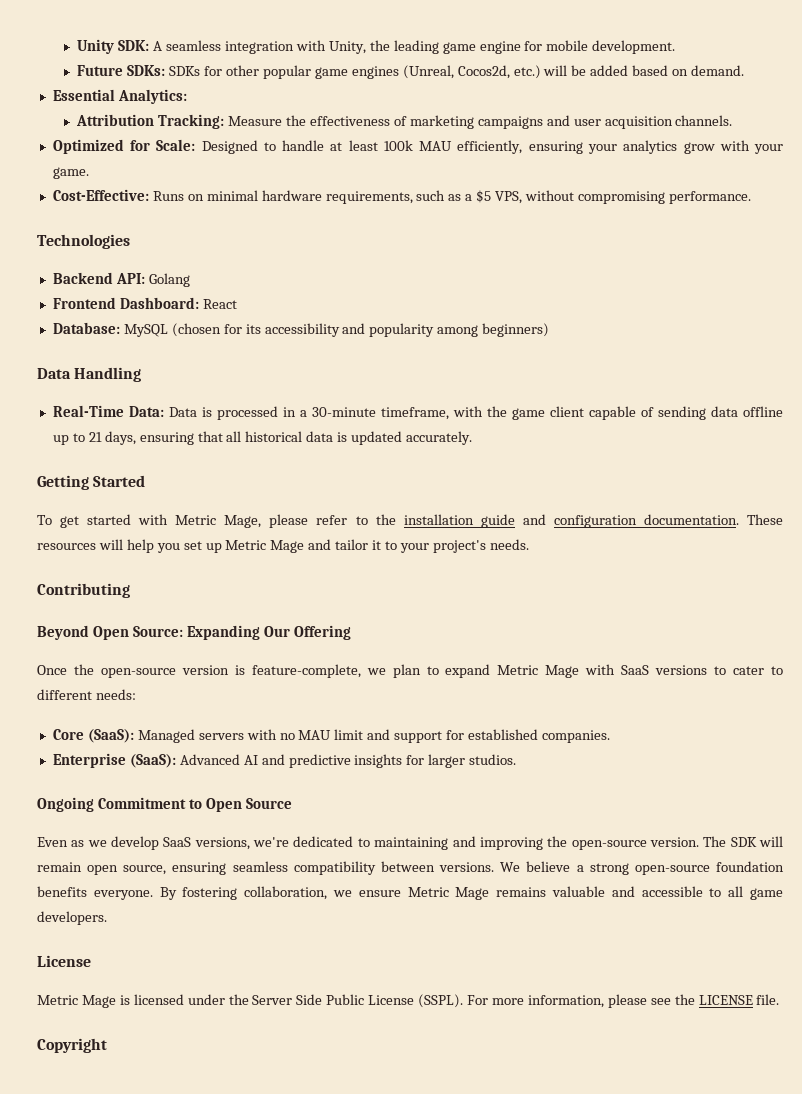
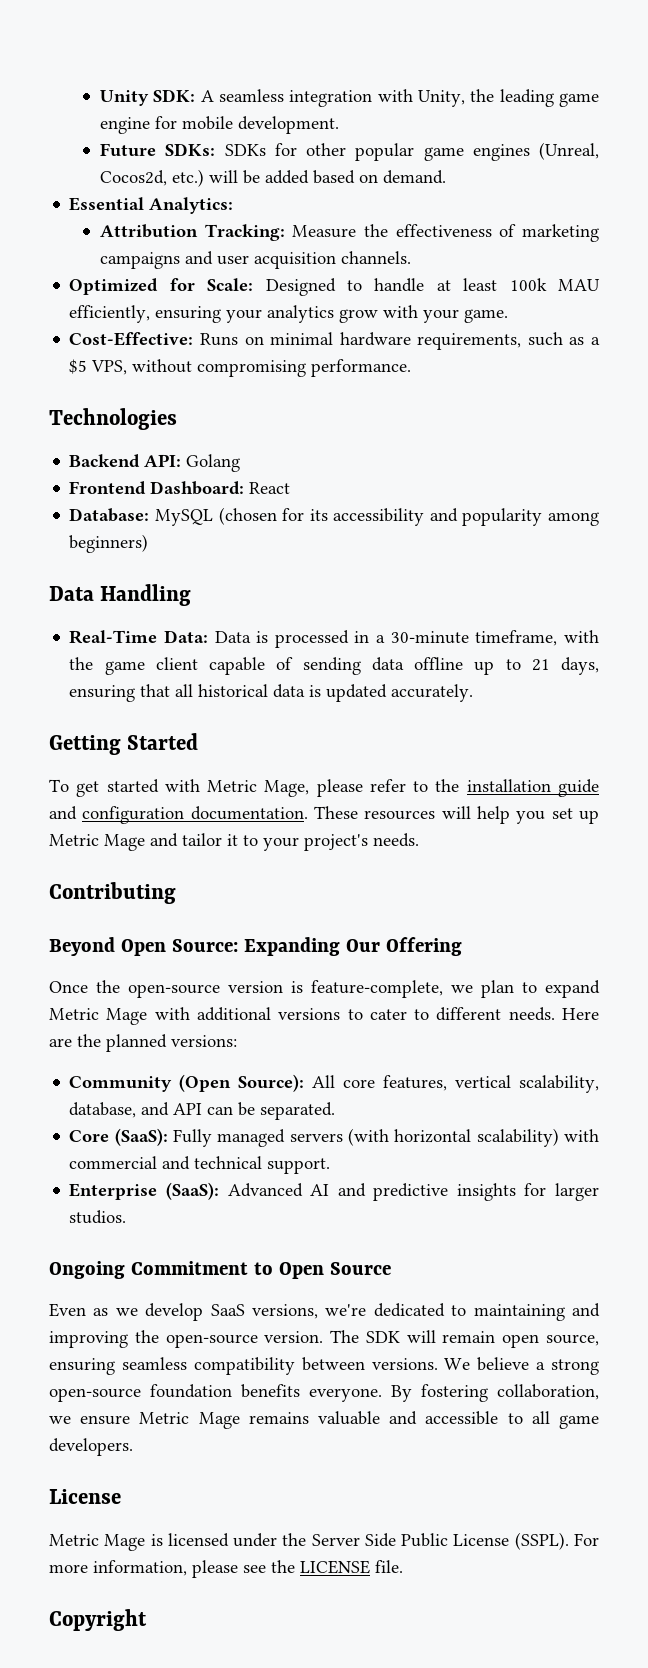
[621,665,650,675] SaaS -> [196,1007,271,1021] additional
[95,689,136,700] [52,729,610,743] needs: // Core (SaaS): Managed servers with no MAU limit and support for established companies. -> [508,1007,600,1021] [49,1034,237,1052] [69,1074,599,1093] [69,1102,336,1120] [69,1128,599,1147] [69,1156,331,1174] needs. Here are the planned versions: // Community (Open Source): All core features, vertical scalability, database, and API can be separated. // Core (SaaS): Fully managed servers (with horizontal scalability) with commercial and technical support.

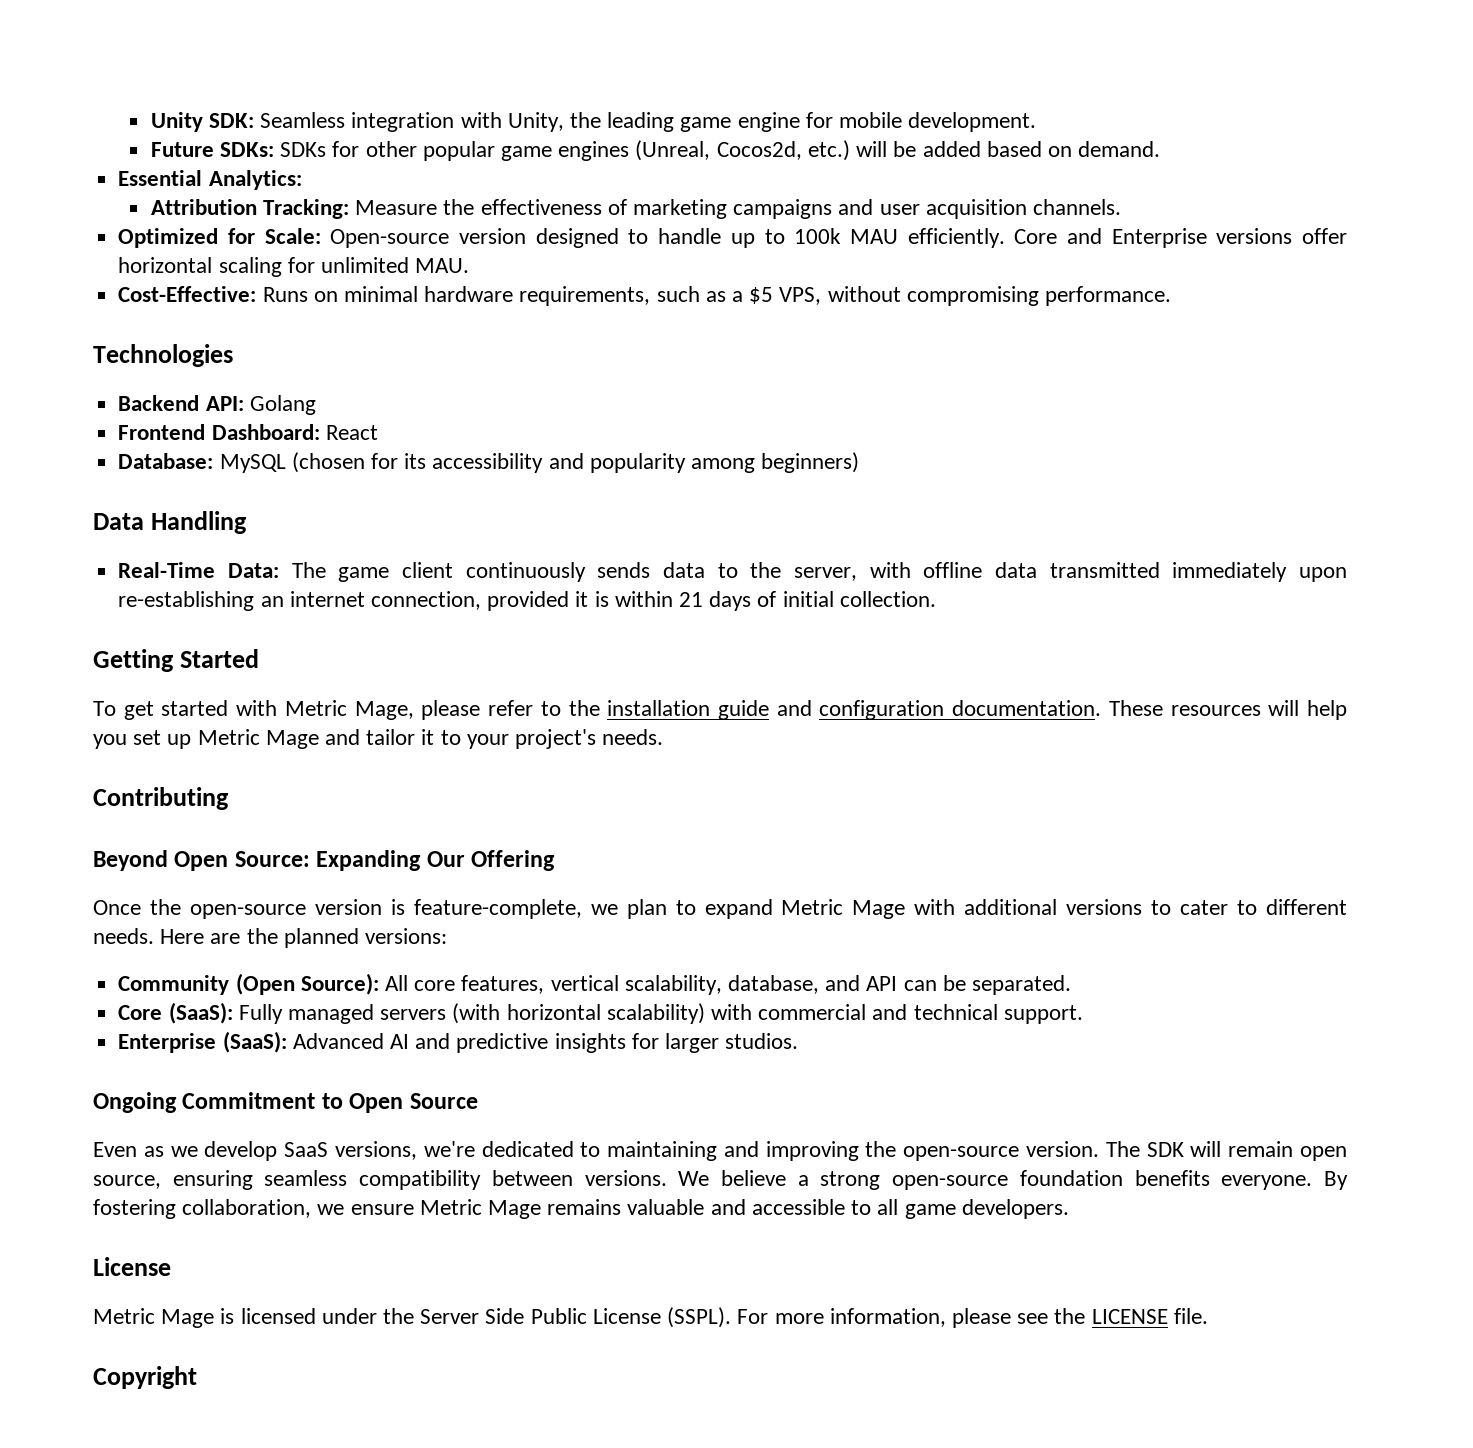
[200,89,285,102] A seamless -> [260,112,346,128] Seamless
[265,278,600,296] [69,305,509,323] Designed to handle at least 100k MAU efficiently, ensuring your analytics grow with your game. -> [330,228,1347,248] [118,257,470,277] Open-source version designed to handle up to 100k MAU efficiently. Core and Enterprise versions offer horizontal scaling for unlimited MAU.
[214,630,599,648] [69,657,599,675] [69,684,474,702] Data is processed in a 30-minute timeframe, with the game client capable of sending data offline up to 21 days, ensuring that all historical data is updated accurately. -> [291,562,1348,582] [118,591,936,611] The game client continuously sends data to the server, with offline data transmitted immediately upon re-establishing an internet connection, provided it is within 21 days of initial collection.

